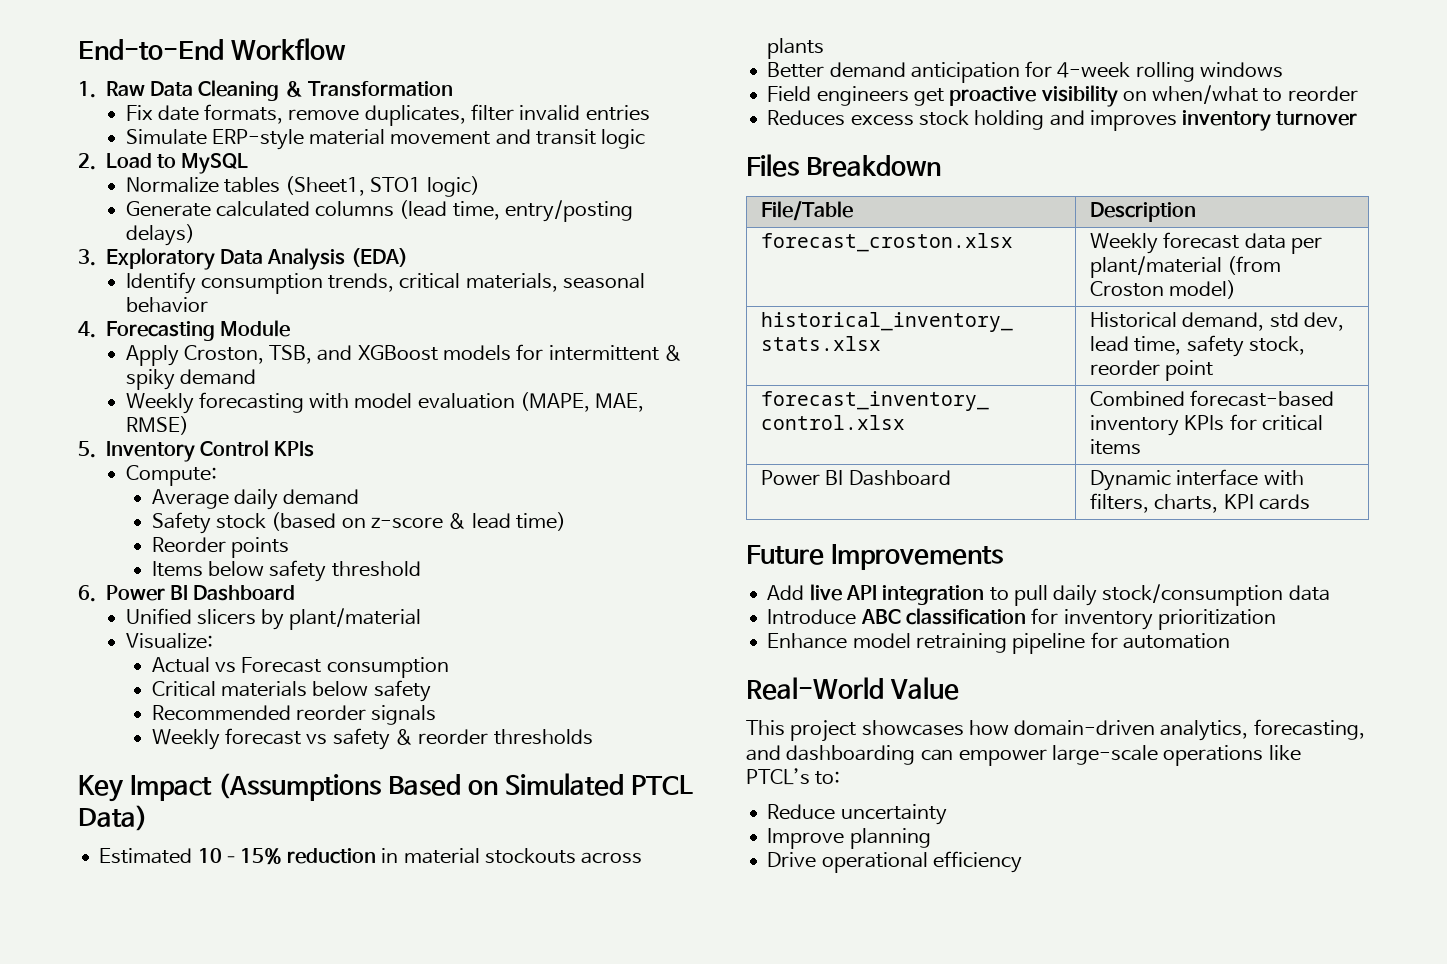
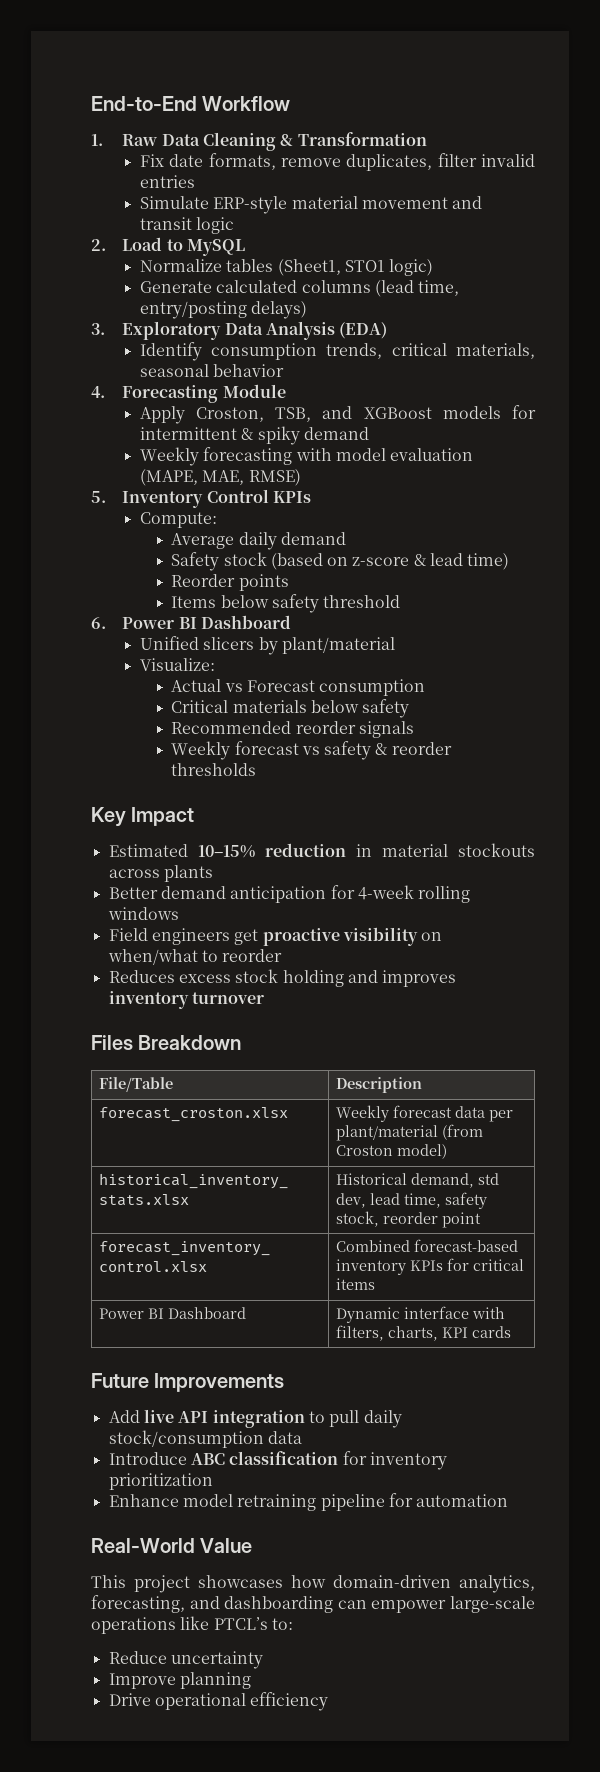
[218,773,694,801] [78,805,148,831] (Assumptions Based on Simulated PTCL Data) -> (195, 816) none

